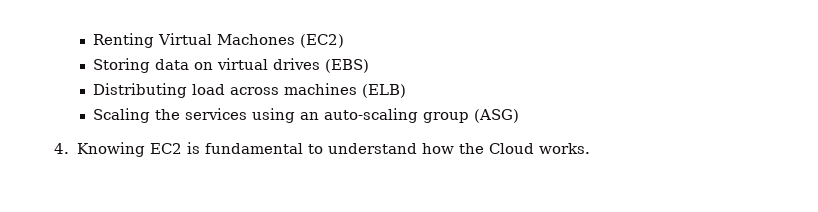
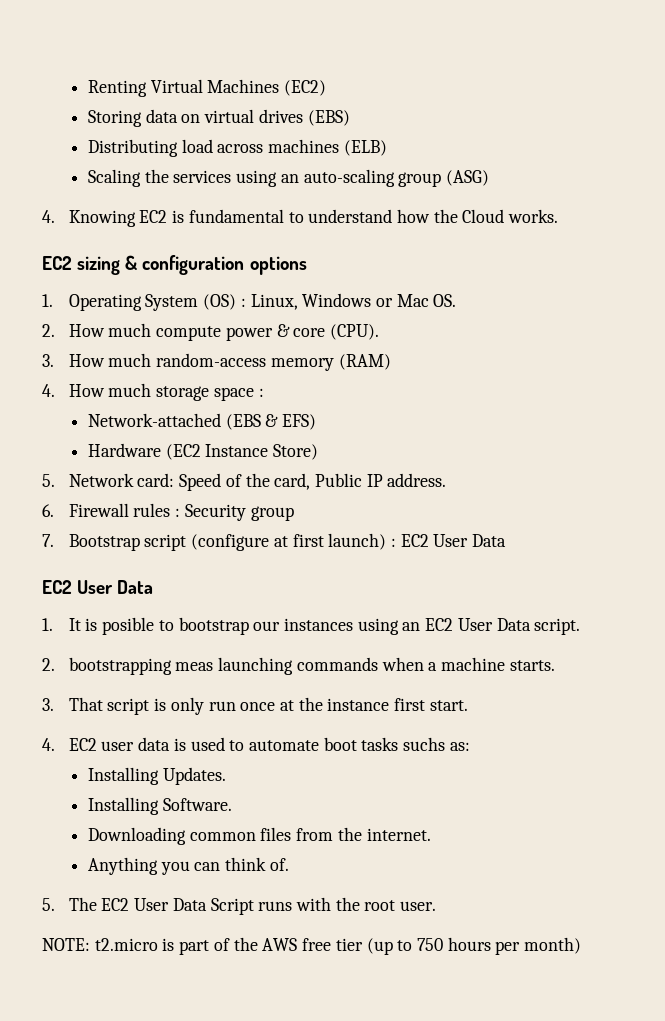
[217,34,296,45] Machones -> [207,79,280,93] Machines
(591, 148) none -> [42,255,307,275] [42,293,457,311] [42,323,380,341] [42,353,391,371] [42,383,264,401] [87,413,317,430] [87,443,319,460] [42,473,447,491] [42,503,294,521] [42,533,507,551] [42,580,154,594] [42,617,581,635] [42,657,555,675] [42,697,468,715] [42,737,470,751] [87,767,226,785] [87,797,232,815] [87,827,431,845] [87,857,289,875] [42,897,437,915] [42,937,582,955] // EC2 sizing & configuration options // 1. Operating System (OS) : Linux, Windows or Mac OS. // 2. How much compute power & core (CPU). // 3. How much random-access memory (RAM) // 4. How much storage space : // Network-attached (EBS & EFS) // Hardware (EC2 Instance Store) // 5. Network card: Speed of the card, Public IP address. // 6. Firewall rules : Security group // 7. Bootstrap script (configure at first launch) : EC2 User Data // EC2 User Data // 1. It is posible to bootstrap our instances using an EC2 User Data script. // 2. bootstrapping meas launching commands when a machine starts. // 3. That script is only run once at the instance first start. // 4. EC2 user data is used to automate boot tasks suchs as: // Installing Updates. // Installing Software. // Downloading common files from the internet. // Anything you can think of. // 5. The EC2 User Data Script runs with the root user. // NOTE: t2.micro is part of the AWS free tier (up to 750 hours per month)

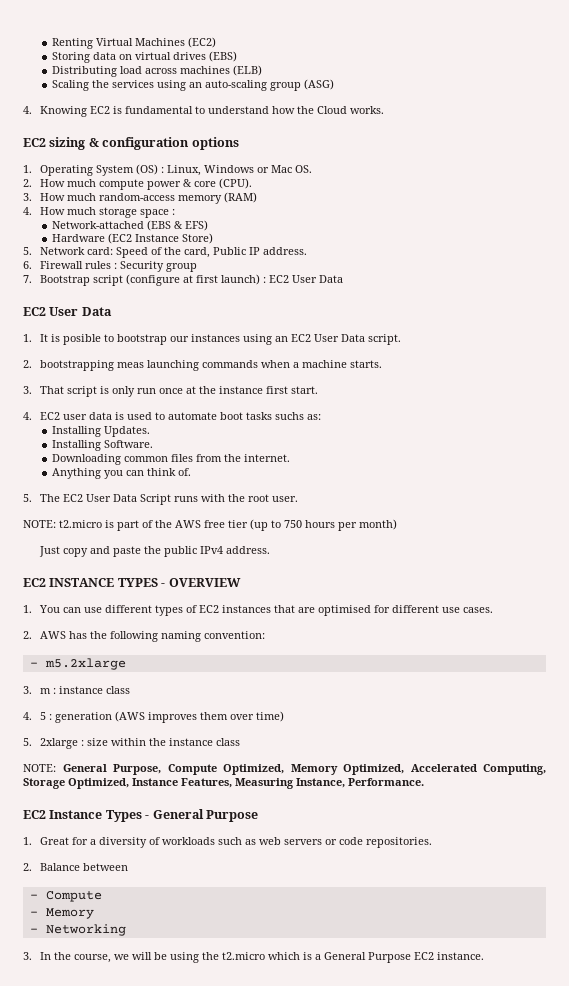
(582, 945) none -> [38,546,270,557] [23,578,241,587] [23,605,493,616] [23,631,265,642] [29,658,126,670] [23,686,130,694] [23,711,284,723] [23,738,240,749] [23,764,546,775] [23,778,424,789] [23,809,258,822] [23,837,432,848] [23,863,128,871] [29,891,102,902] [29,908,94,919] [29,924,126,936] [23,952,484,963] // Just copy and paste the public IPv4 address. // EC2 INSTANCE TYPES - OVERVIEW // 1. You can use different types of EC2 instances that are optimised for different use cases. // 2. AWS has the following naming convention: // - m5.2xlarge // 3. m : instance class // 4. 5 : generation (AWS improves them over time) // 5. 2xlarge : size within the instance class // NOTE: General Purpose, Compute Optimized, Memory Optimized, Accelerated Computing, Storage Optimized, Instance Features, Measuring Instance, Performance. // EC2 Instance Types - General Purpose // 1. Great for a diversity of workloads such as web servers or code repositories. // 2. Balance between // - Compute // - Memory // - Networking // 3. In the course, we will be using the t2.micro which is a General Purpose EC2 instance.

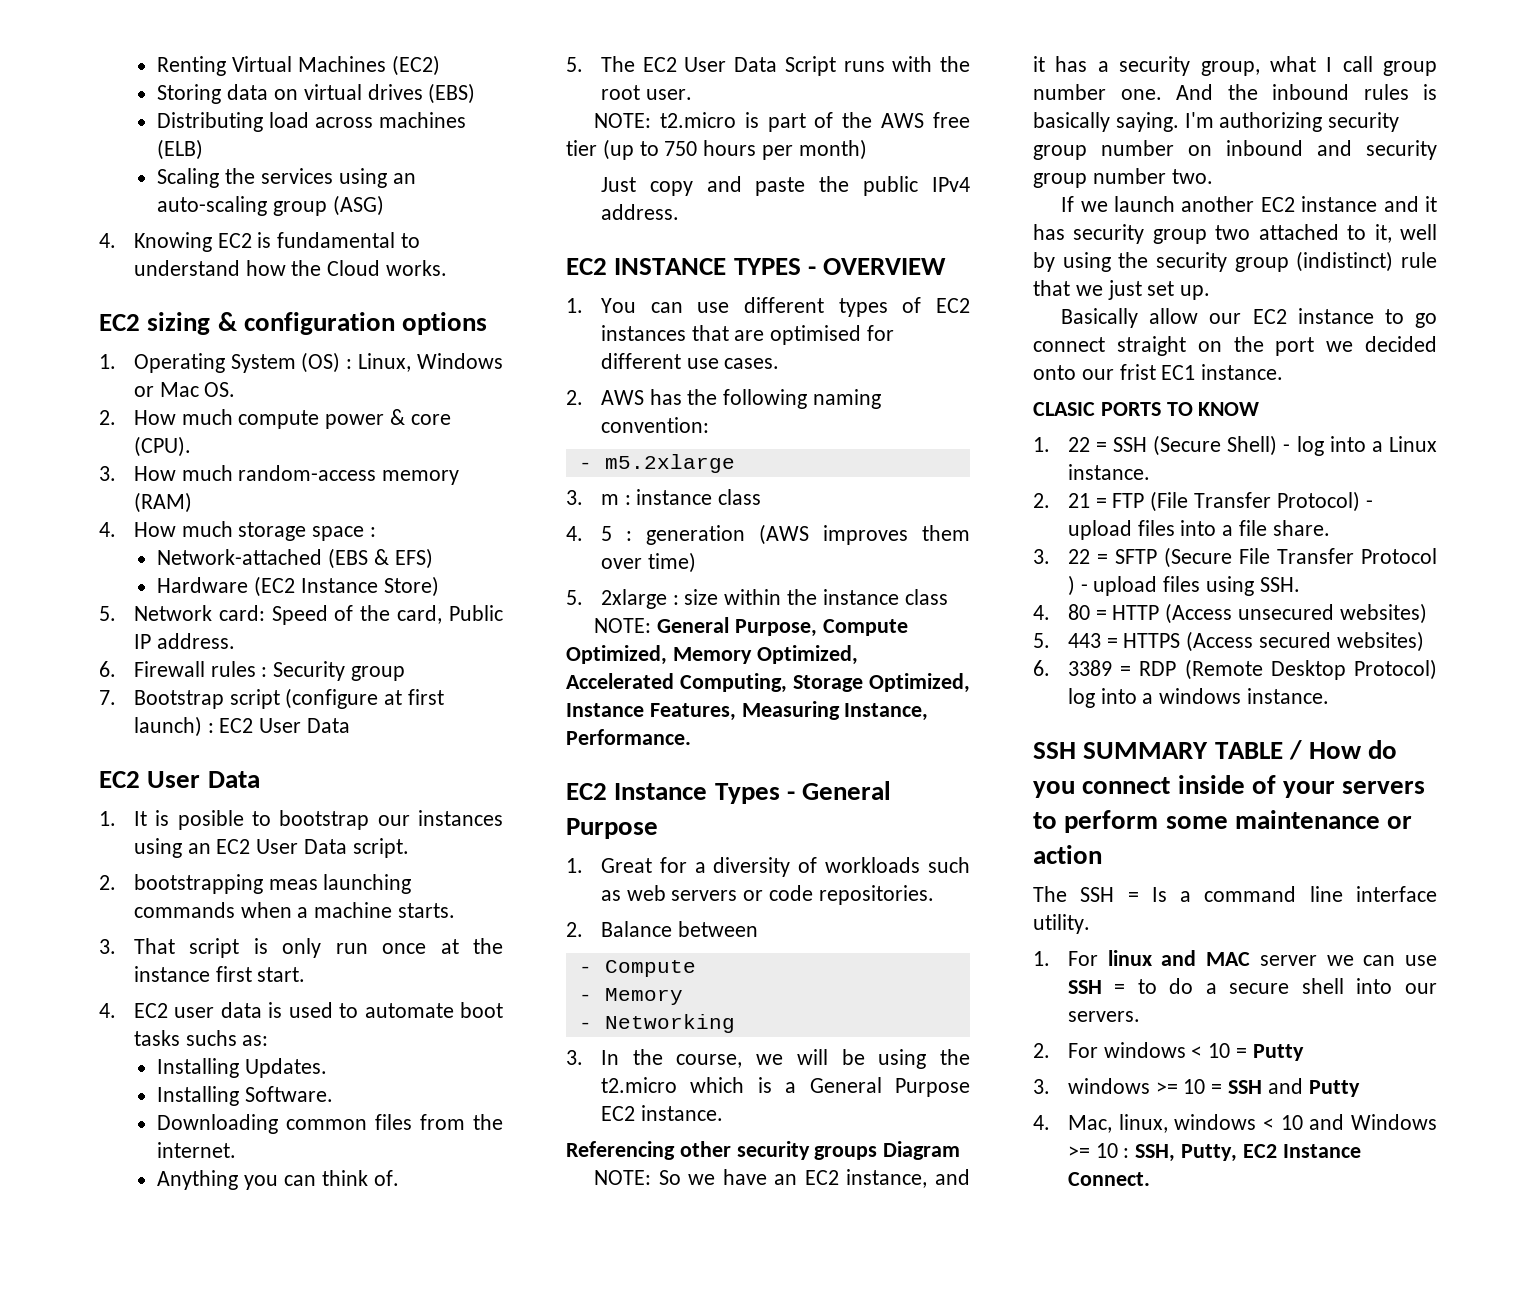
(484, 956) none -> [566,1141,961,1160] [594,1169,970,1188] [1033,56,1437,76] [1033,84,1437,100] [1033,112,1400,132] [1033,140,1437,160] [1033,168,1213,188] [1061,196,1437,212] [1033,224,1437,244] [1033,251,1437,272] [1033,280,1211,300] [1061,308,1437,328] [1033,336,1437,356] [1033,364,1284,380] [1033,402,1260,416] [1033,435,1437,456] [1067,464,1150,480] [1033,491,1373,512] [1067,520,1330,540] [1033,547,1437,568] [1067,575,1300,596] [1033,603,1427,624] [1033,631,1424,652] [1033,659,1437,680] [1067,688,1330,708] [1033,740,1398,760] [1033,775,1426,798] [1033,810,1413,833] [1033,845,1102,864] [1033,886,1437,902] [1033,914,1090,934] [1033,950,1437,966] [1067,978,1437,994] [1067,1011,1140,1022] [1033,1042,1304,1061] [1033,1078,1360,1097] [1033,1114,1437,1133] [1067,1143,1361,1162] [1067,1172,1150,1186] // Referencing other security groups Diagram // NOTE: So we have an EC2 instance, and it has a security group, what I call group number one. And the inbound rules is basically saying. I'm authorizing security group number on inbound and security group number two. // If we launch another EC2 instance and it has security group two attached to it, well by using the security group (indistinct) rule that we just set up. // Basically allow our EC2 instance to go connect straight on the port we decided onto our frist EC1 instance. // CLASIC PORTS TO KNOW // 1. 22 = SSH (Secure Shell) - log into a Linux instance. // 2. 21 = FTP (File Transfer Protocol) - upload files into a file share. // 3. 22 = SFTP (Secure File Transfer Protocol ) - upload files using SSH. // 4. 80 = HTTP (Access unsecured websites) // 5. 443 = HTTPS (Access secured websites) // 6. 3389 = RDP (Remote Desktop Protocol) log into a windows instance. // SSH SUMMARY TABLE / How do you connect inside of your servers to perform some maintenance or action // The SSH = Is a command line interface utility. // 1. For linux and MAC server we can use SSH = to do a secure shell into our servers. // 2. For windows < 10 = Putty // 3. windows >= 10 = SSH and Putty // 4. Mac, linux, windows < 10 and Windows >= 10 : SSH, Putty, EC2 Instance Connect.

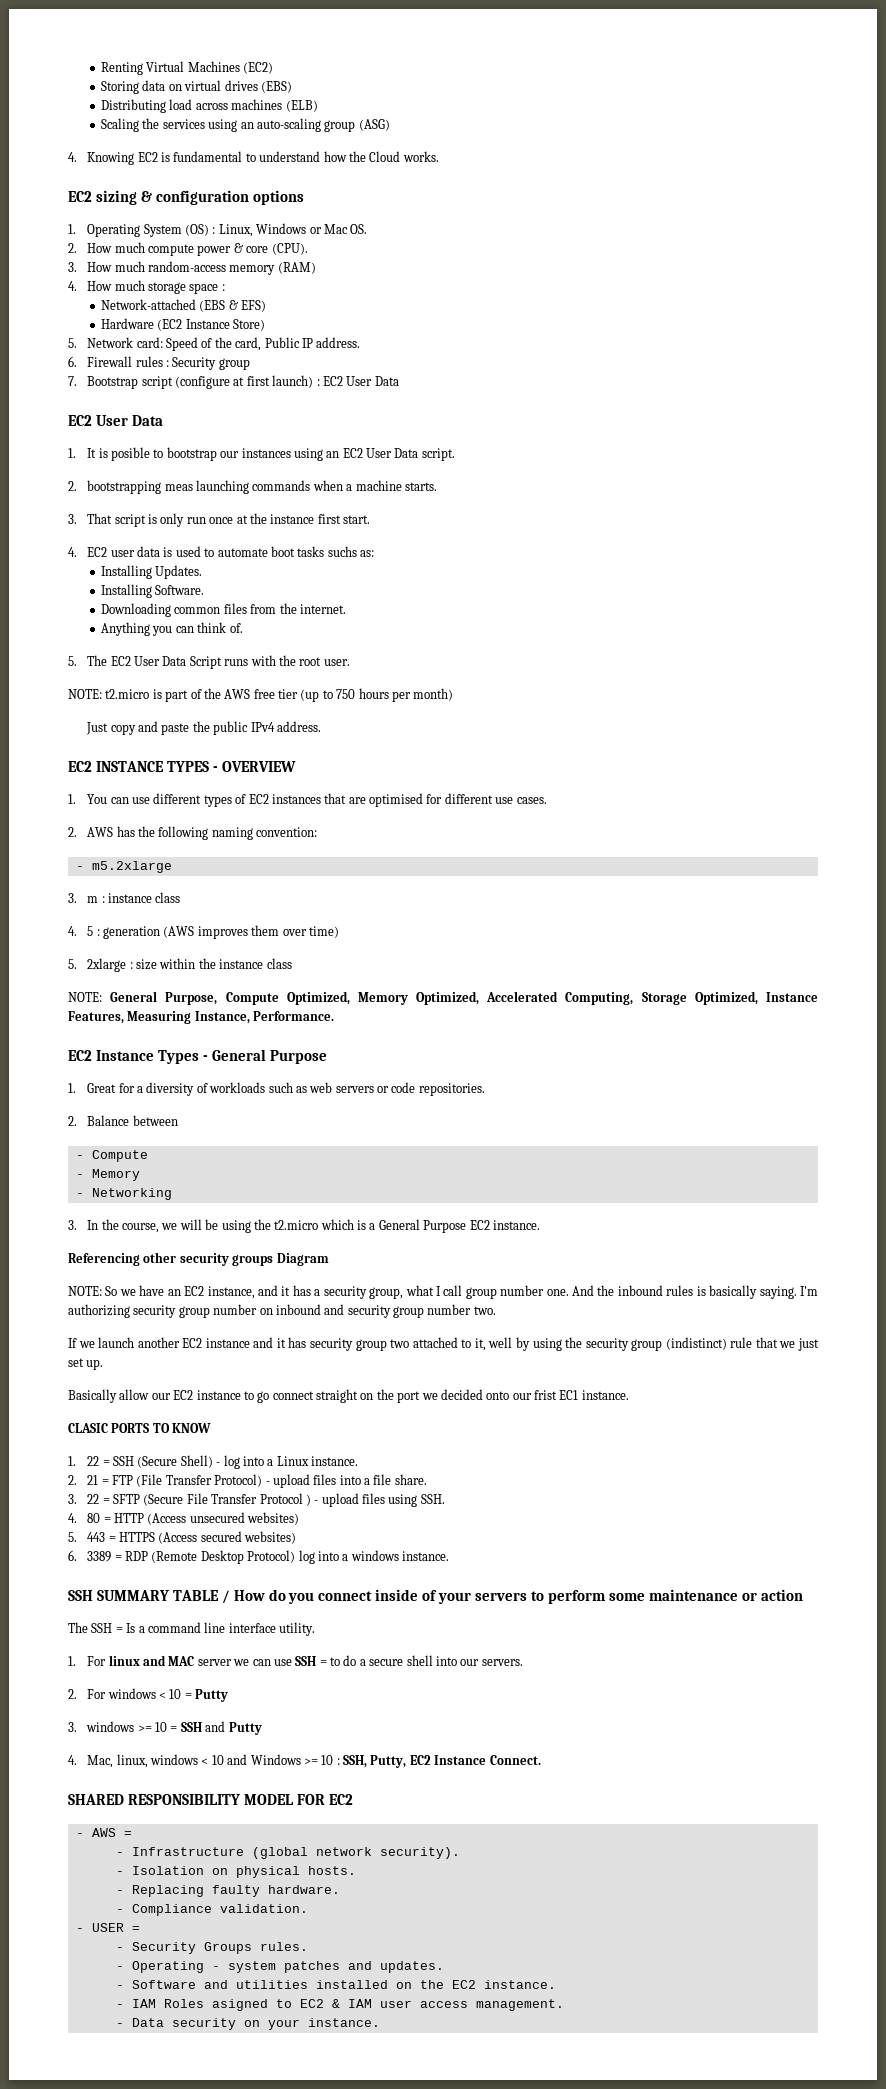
(1150, 1179) none -> [68,1794,353,1805] [75,1828,132,1837] [115,1847,460,1859] [115,1866,356,1878] [115,1885,340,1897] [115,1904,308,1916] [75,1923,140,1932] [115,1942,308,1954] [115,1961,444,1973] [115,1980,556,1989] [115,1999,564,2011] [115,2018,380,2030] // SHARED RESPONSIBILITY MODEL FOR EC2 // - AWS = // - Infrastructure (global network security). // - Isolation on physical hosts. // - Replacing faulty hardware. // - Compliance validation. // - USER = // - Security Groups rules. // - Operating - system patches and updates. // - Software and utilities installed on the EC2 instance. // - IAM Roles asigned to EC2 & IAM user access management. // - Data security on your instance.

